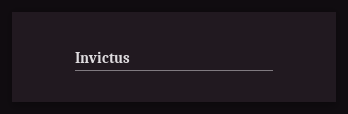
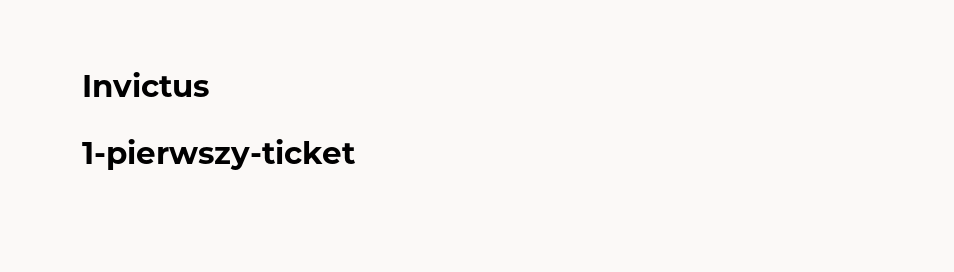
(130, 57) none -> [82,139,355,170] // 1-pierwszy-ticket

